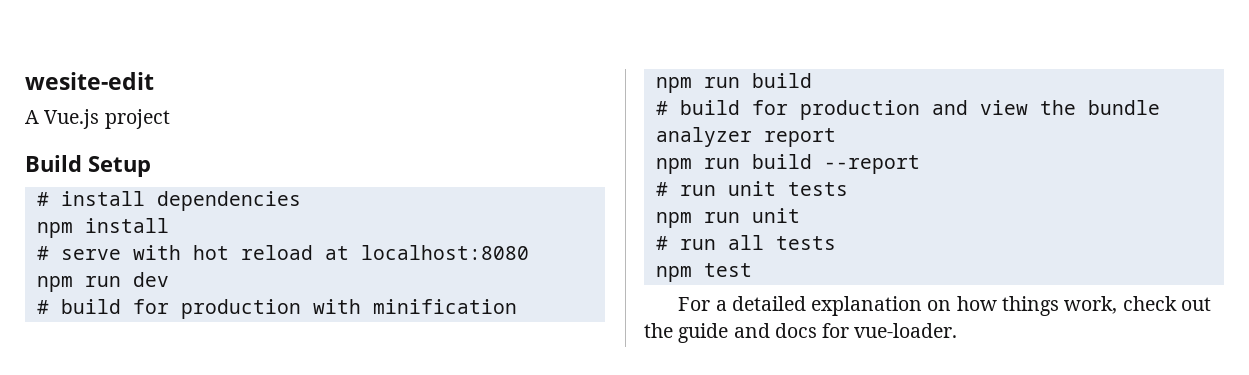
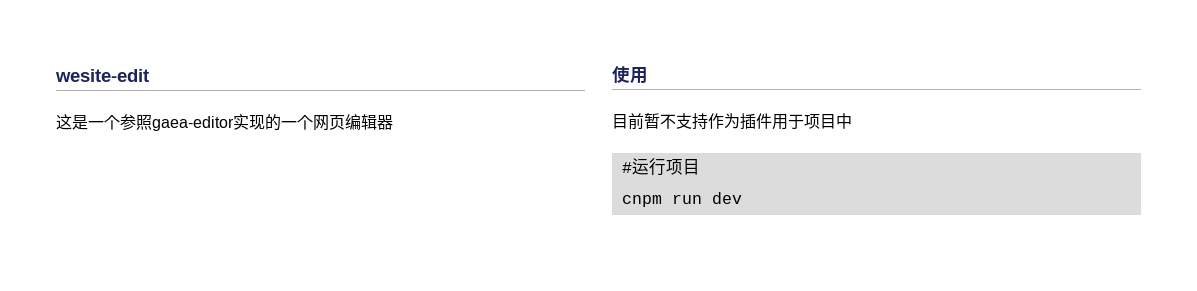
[25,109,170,129] [25,155,151,177] [36,191,301,211] [36,218,169,238] [36,245,529,260] [36,272,169,292] [36,299,517,319] [655,73,812,93] [655,100,1160,120] [655,127,836,147] [655,154,920,174] [655,181,848,196] [655,208,800,228] [655,235,836,250] [655,263,752,282] [678,296,1211,316] [644,323,958,343] A Vue.js project // Build Setup // # install dependencies // npm install // # serve with hot reload at localhost:8080 // npm run dev // # build for production with minification // npm run build // # build for production and view the bundle analyzer report // npm run build --report // # run unit tests // npm run unit // # run all tests // npm test // For a detailed explanation on how things work, check out the guide and docs for vue-loader. -> [56,114,393,131] [612,66,648,84] [612,113,852,130] [621,158,700,176] [621,192,742,207] 这是一个参照gaea-editor实现的一个网页编辑器 // 使用 // 目前暂不支持作为插件用于项目中 // #运行项目 // cnpm run dev

